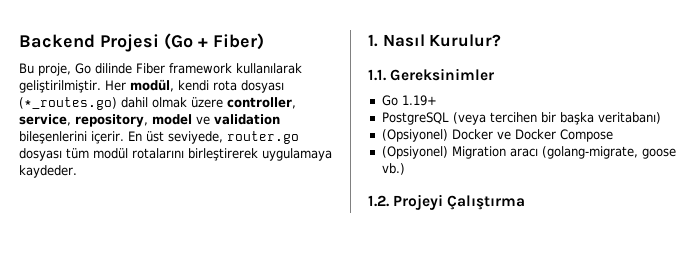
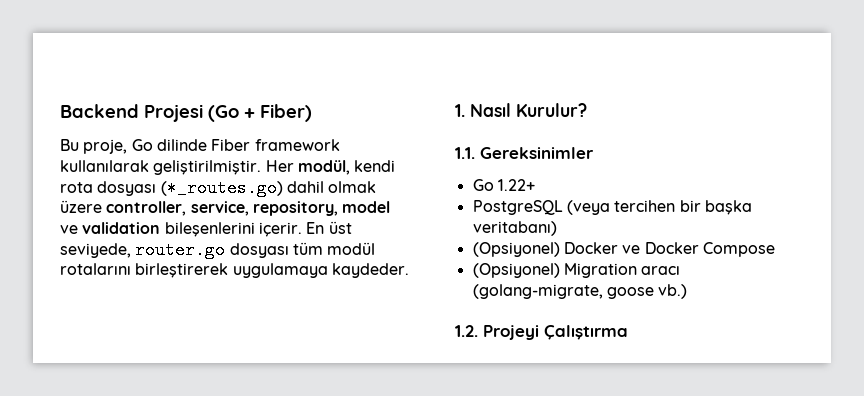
[401,95,437,106] 1.19+ -> [497,179,535,191] 1.22+

